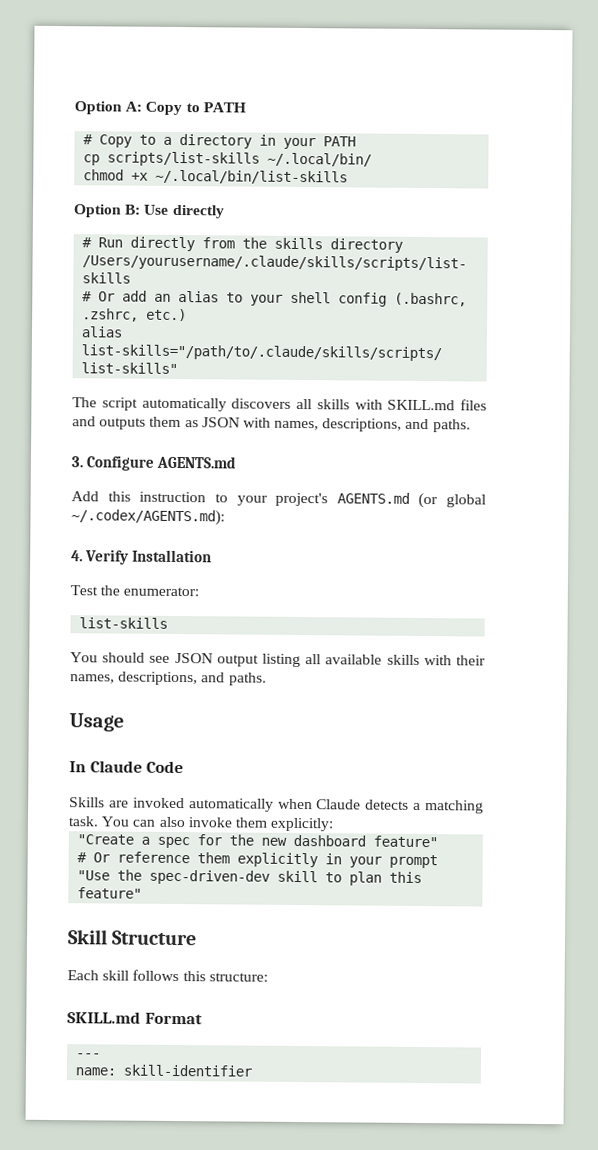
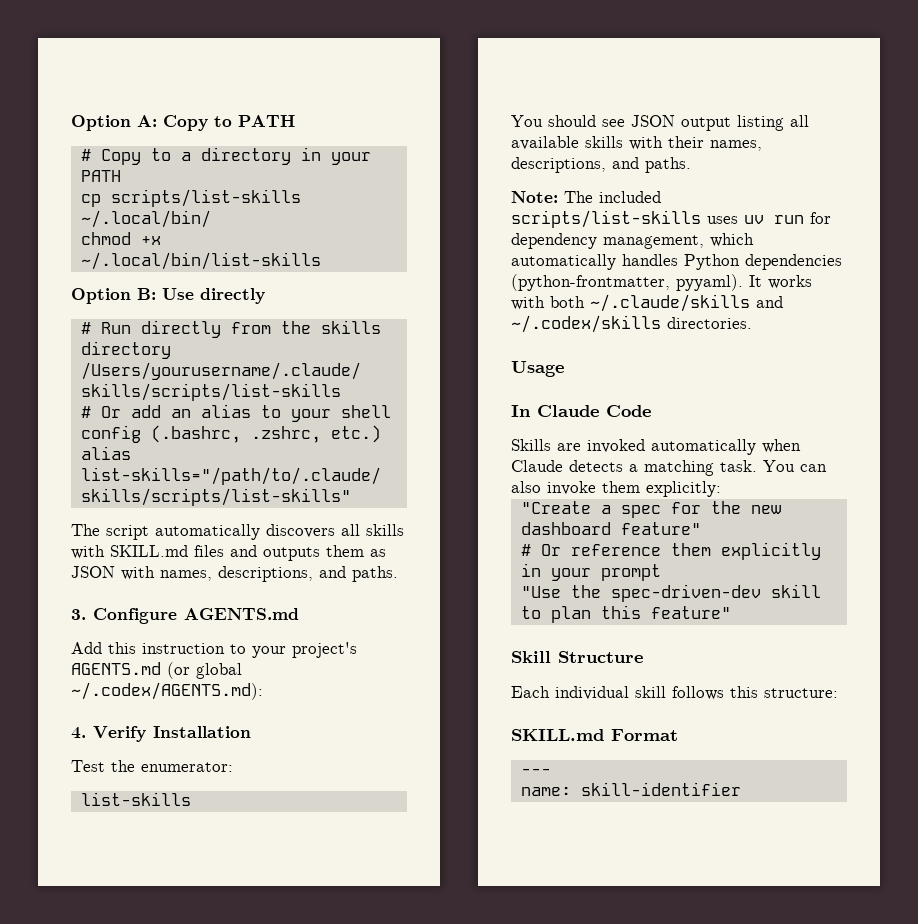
(267, 679) none -> [511,191,661,203] [511,210,831,228] [511,233,754,249] [511,254,842,270] [511,274,812,291] [511,294,783,312] [511,315,752,333] // Note: The included scripts/list-skills uses uv run for dependency management, which automatically handles Python dependencies (python-frontmatter, pyyaml). It works with both ~/.claude/skills and ~/.codex/skills directories.
(99, 975) none -> [555,686,629,700] individual

